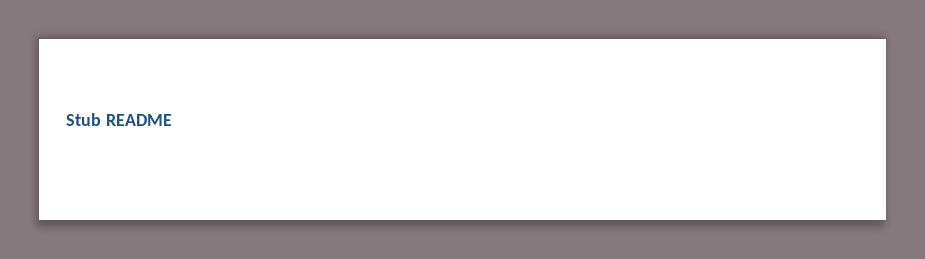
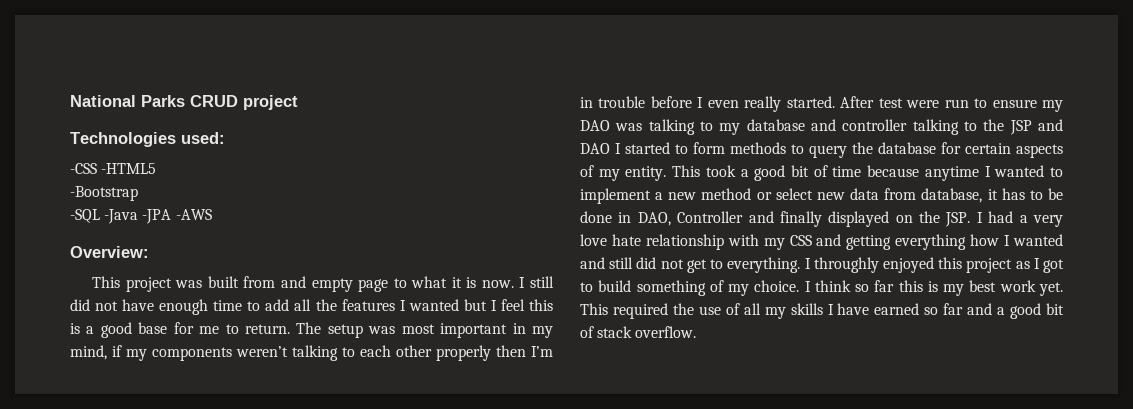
[66,113,172,126] Stub README -> [70,95,298,110] [70,132,225,147] [70,163,157,174] [70,186,138,201] [70,209,212,224] [70,246,149,258] [92,276,555,292] [70,299,553,315] [70,322,553,338] [70,345,553,361] [580,96,1063,112] [580,119,1063,135] [580,142,1063,158] [580,165,1063,181] [580,188,1063,204] [580,211,1063,227] [580,234,1063,250] [580,257,1064,273] [580,280,1063,296] [580,303,1064,319] [580,326,697,338] National Parks CRUD project // Technologies used: // -CSS -HTML5 // -Bootstrap // -SQL -Java -JPA -AWS // Overview: // This project was built from and empty page to what it is now. I still did not have enough time to add all the features I wanted but I feel this is a good base for me to return. The setup was most important in my mind, if my components weren’t talking to each other properly then I’m in trouble before I even really started. After test were run to ensure my DAO was talking to my database and controller talking to the JSP and DAO I started to form methods to query the database for certain aspects of my entity. This took a good bit of time because anytime I wanted to implement a new method or select new data from database, it has to be done in DAO, Controller and finally displayed on the JSP. I had a very love hate relationship with my CSS and getting everything how I wanted and still did not get to everything. I throughly enjoyed this project as I got to build something of my choice. I think so far this is my best work yet. This required the use of all my skills I have earned so far and a good bit of stack overflow.

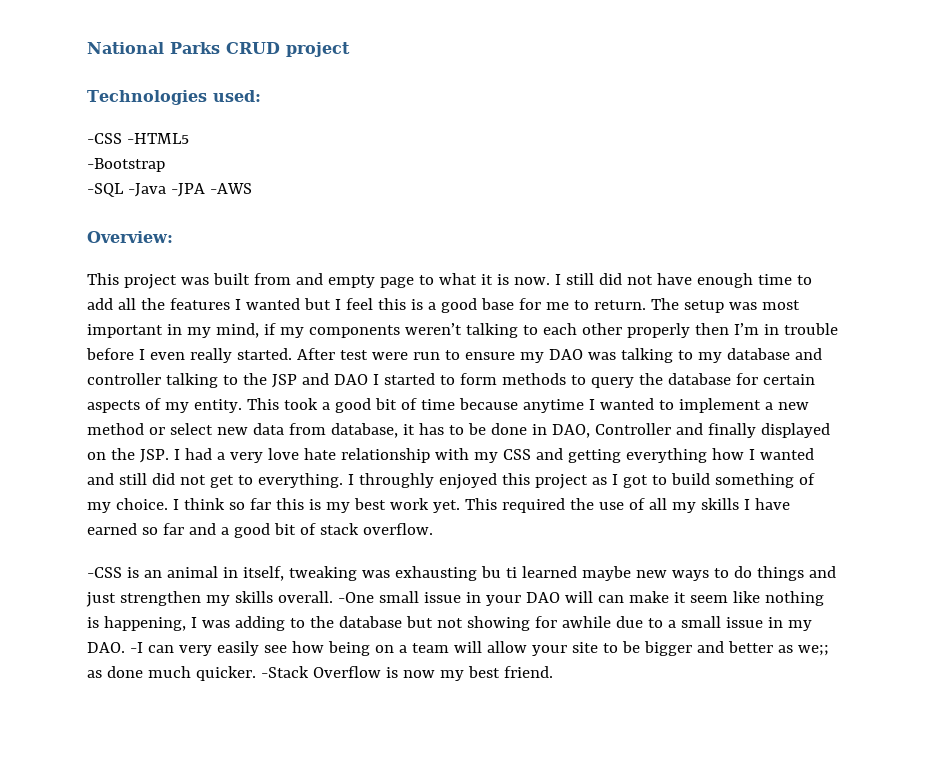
(697, 332) none -> [87,566,836,581] [86,591,824,607] [87,616,812,631] [87,641,829,656] [87,666,553,681] // -CSS is an animal in itself, tweaking was exhausting bu ti learned maybe new ways to do things and just strengthen my skills overall. -One small issue in your DAO will can make it seem like nothing is happening, I was adding to the database but not showing for awhile due to a small issue in my DAO. -I can very easily see how being on a team will allow your site to be bigger and better as we;; as done much quicker. -Stack Overflow is now my best friend.

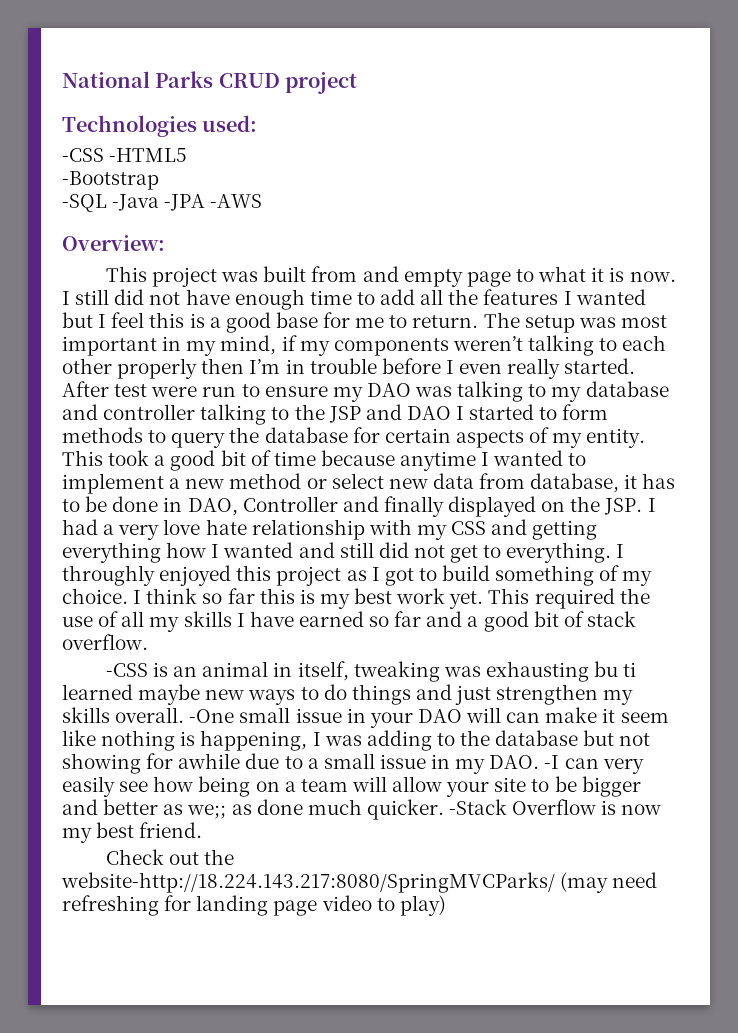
(553, 672) none -> [105,849,235,865] [61,872,658,893] [62,895,446,916] // Check out the website-http://18.224.143.217:8080/SpringMVCParks/ (may need refreshing for landing page video to play)

